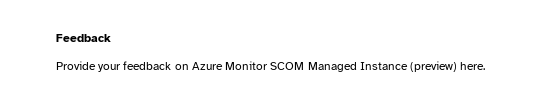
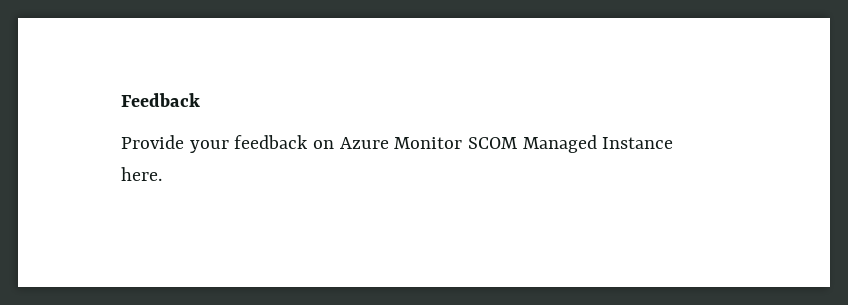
[410,61,458,72] (preview) -> (674, 143) none

